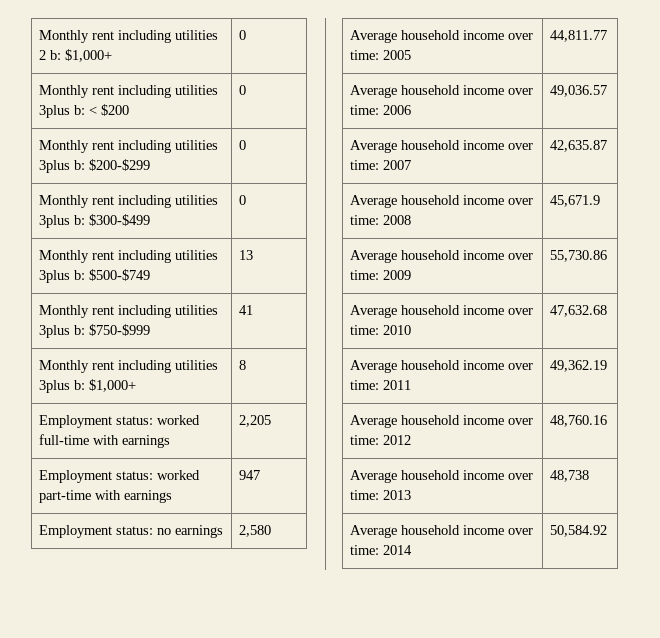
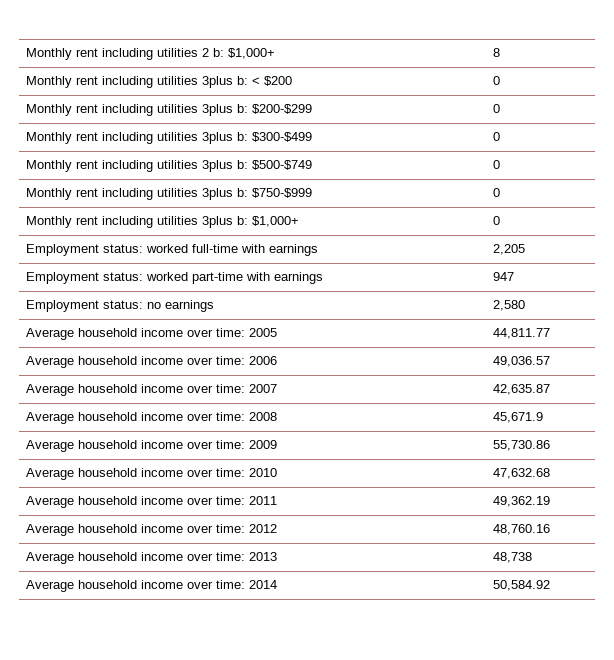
[239,30,247,40] 0 -> [493,48,501,57] 8
[239,250,254,260] 13 -> [493,160,501,169] 0
[239,305,254,315] 41 -> [493,188,501,197] 0
[239,360,247,370] 8 -> [493,216,501,225] 0

